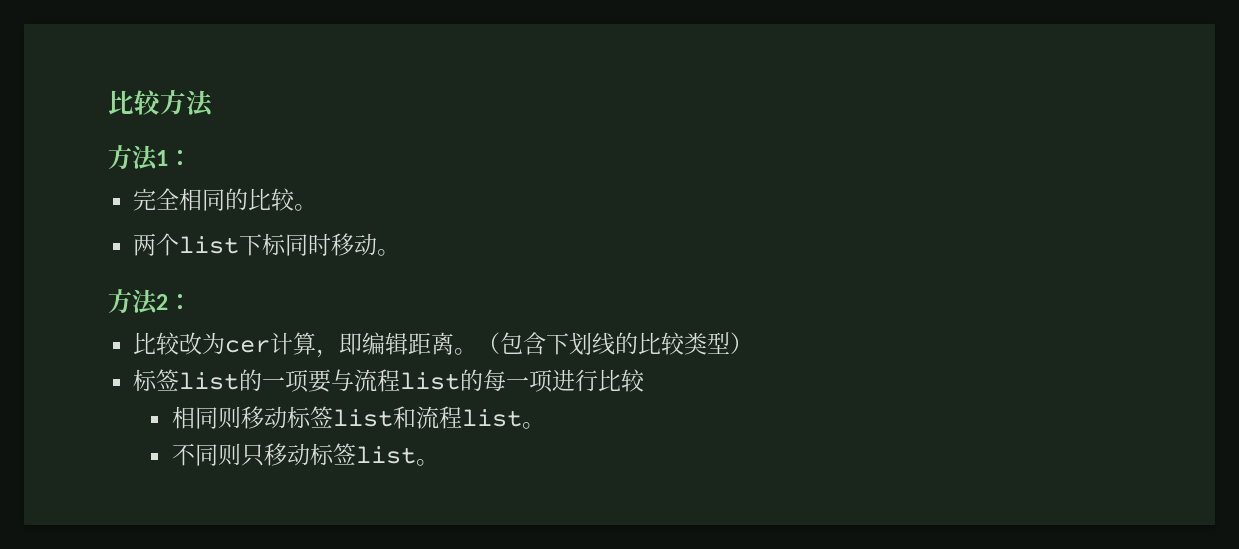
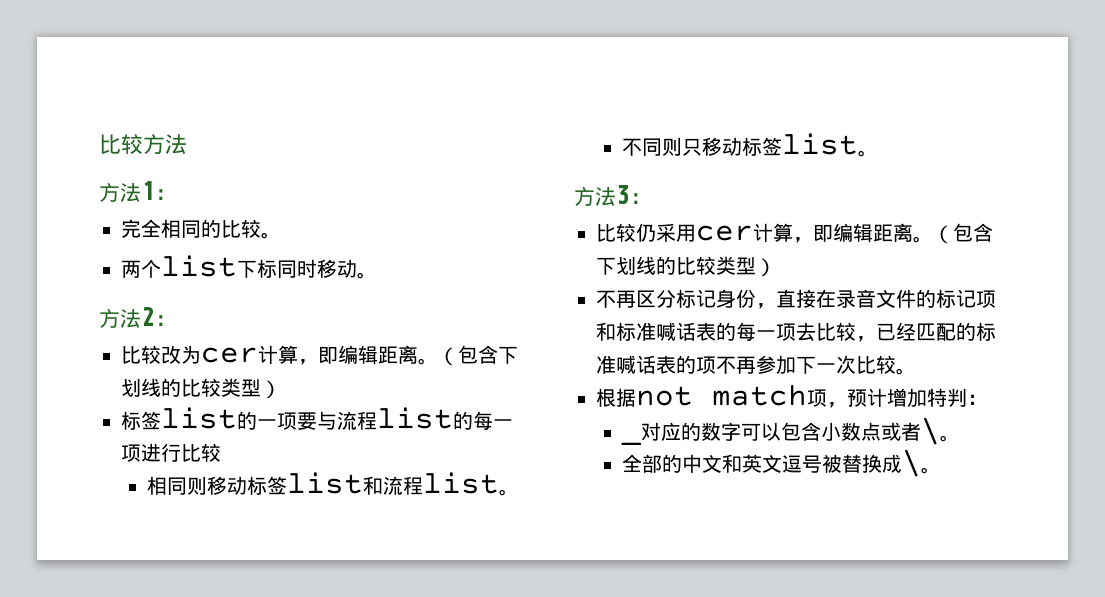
(439, 462) none -> [574,185,651,206] [596,223,993,244] [596,256,776,277] [596,289,996,309] [596,322,996,342] [596,355,916,375] [596,385,987,408] [620,417,960,445] [621,449,941,477] // 方法3： // 比较仍采用cer计算，即编辑距离。（包含下划线的比较类型） // 不再区分标记身份，直接在录音文件的标记项和标准喊话表的每一项去比较，已经匹配的标准喊话表的项不再参加下一次比较。 // 根据not match项，预计增加特判： // _对应的数字可以包含小数点或者\。 // 全部的中文和英文逗号被替换成\。

